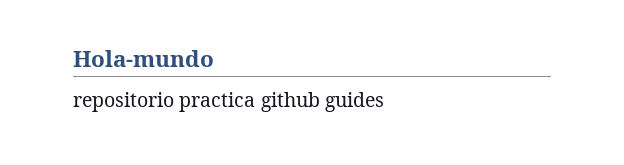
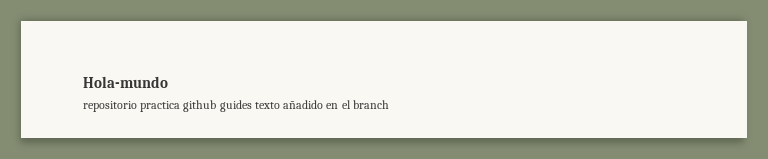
(384, 102) none -> [254,100,389,109] texto añadido en el branch

